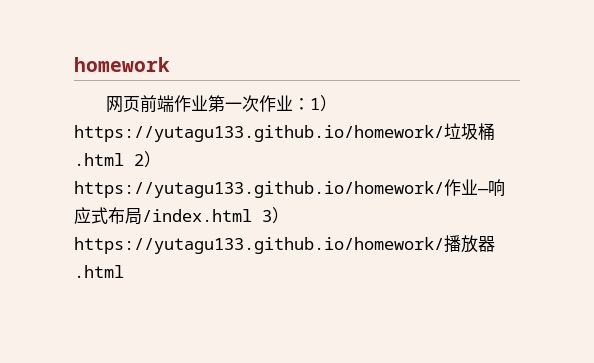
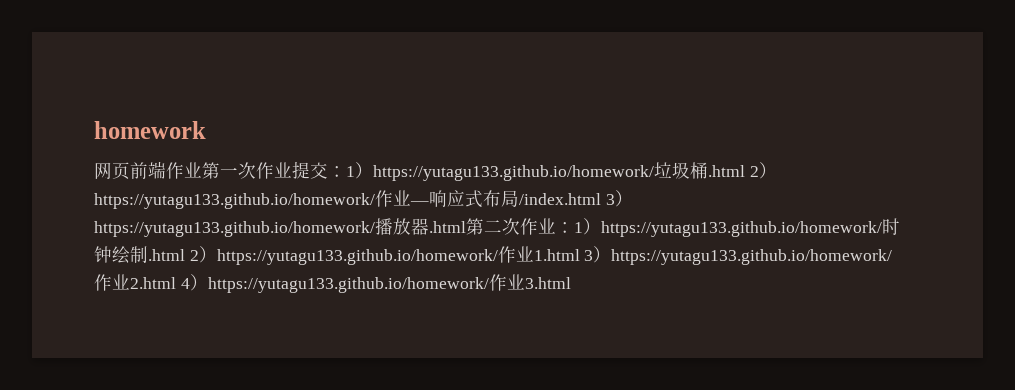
(293, 103) none -> [292,161,328,179] 提交
(124, 271) none -> [466,218,900,237] [94,246,893,265] [94,274,571,293] 第二次作业：1）https://yutagu133.github.io/homework/时钟绘制.html 2）https://yutagu133.github.io/homework/作业1.html 3）https://yutagu133.github.io/homework/作业2.html 4）https://yutagu133.github.io/homework/作业3.html

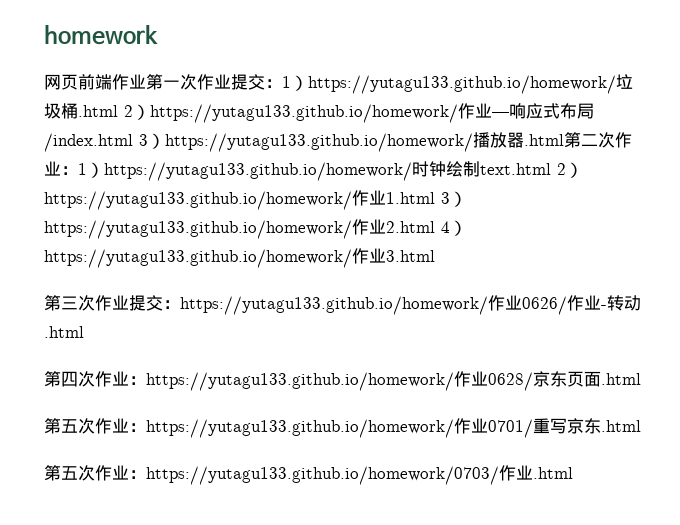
[148,249,185,261] .html -> [480,163,551,175] text.html
(571, 283) none -> [44,295,641,315] [44,326,84,338] [44,371,641,391] [44,418,641,438] [44,465,573,485] // 第三次作业提交：https://yutagu133.github.io/homework/作业0626/作业-转动.html // 第四次作业：https://yutagu133.github.io/homework/作业0628/京东页面.html // 第五次作业：https://yutagu133.github.io/homework/作业0701/重写京东.html // 第五次作业：https://yutagu133.github.io/homework/0703/作业.html

